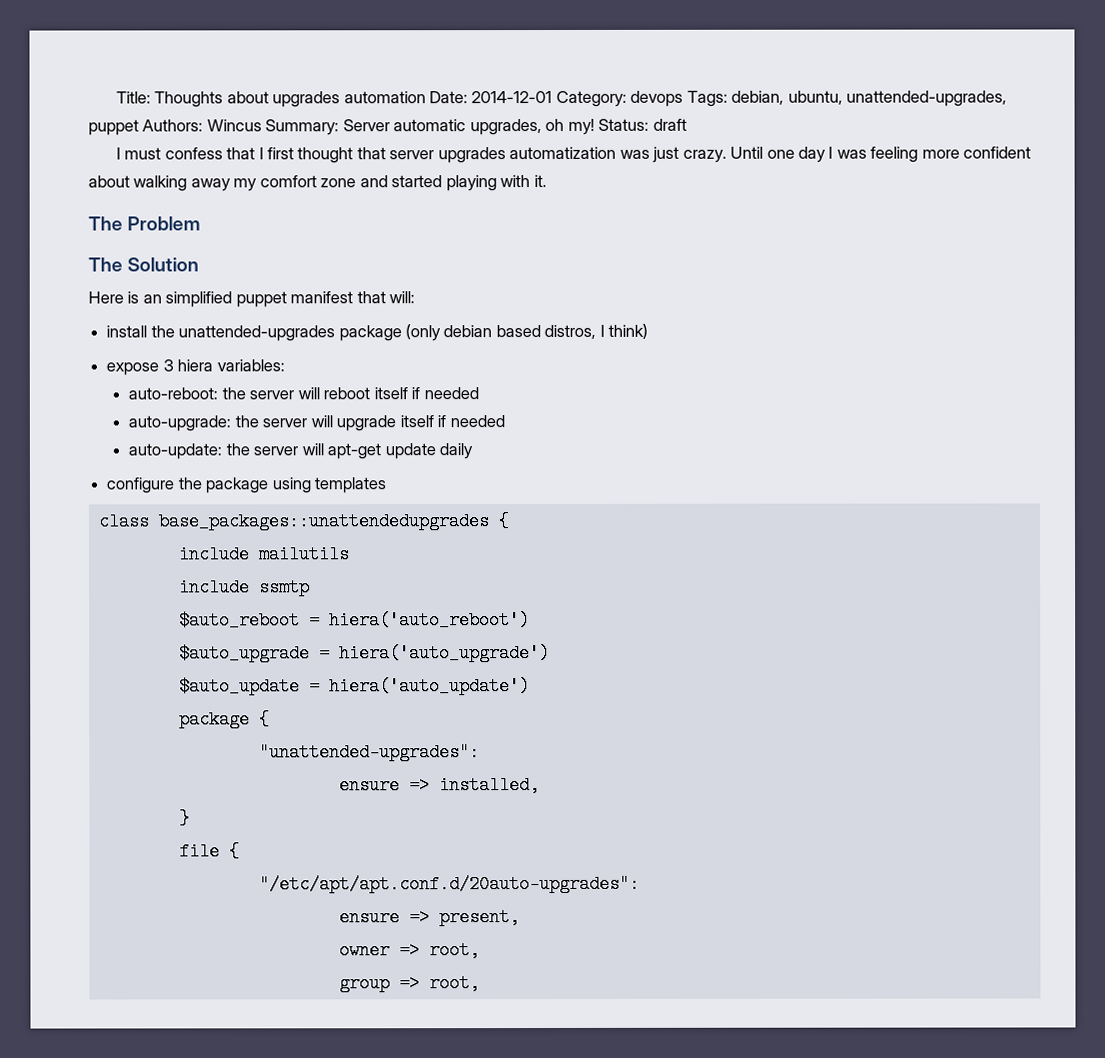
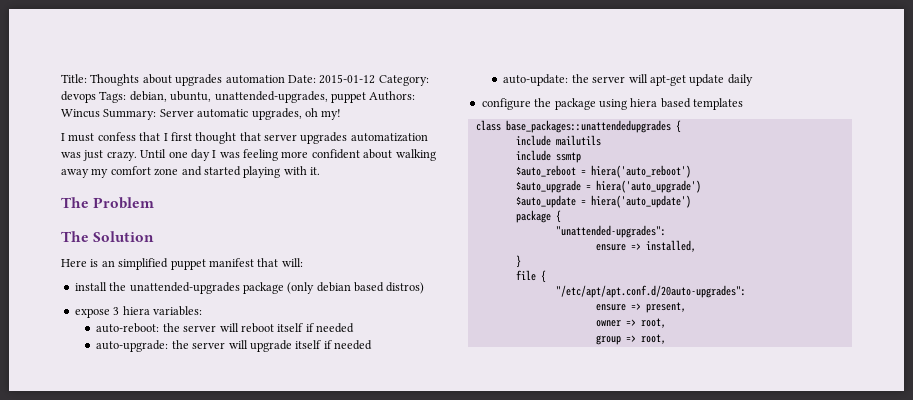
[471,90,553,104] 2014-12-01 -> [319,74,376,84] 2015-01-12
[598,118,687,131] Status: draft -> (342, 114) none
[544,323,649,340] distros, I think) -> [386,282,425,294] distros)
(311, 485) none -> [630,98,691,108] hiera based

